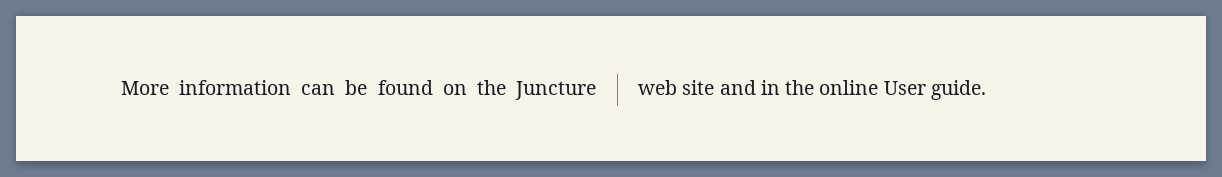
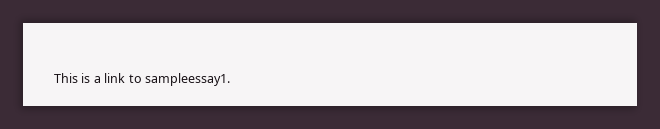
[121,80,986,100] More information can be found on the Juncture web site and in the online User guide. -> [54,73,230,86] This is a link to sampleessay1.

